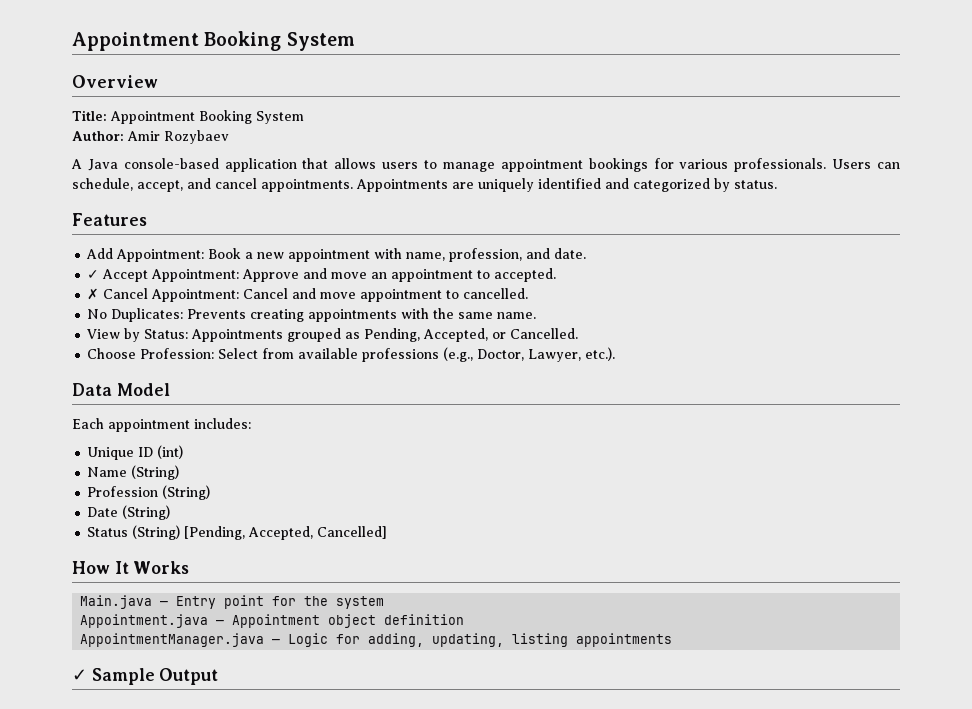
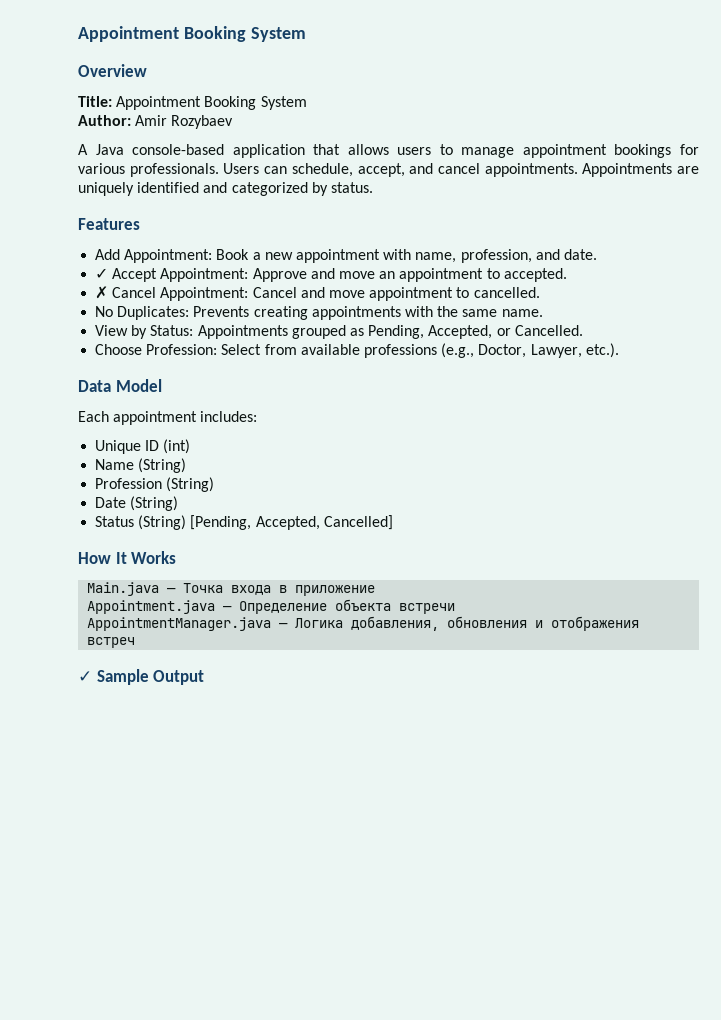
[176,595,385,609] Entry point for the system -> [183,583,376,596] Точка входа в приложение
[232,614,465,628] Appointment object definition -> [239,599,456,614] Определение объекта встречи
[288,633,673,647] Logic for adding, updating, listing appointments -> [295,616,640,631] [87,637,136,648] Логика добавления, обновления и отображения встреч

